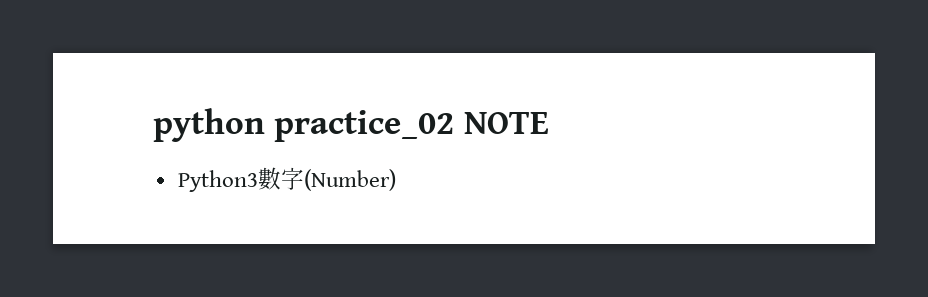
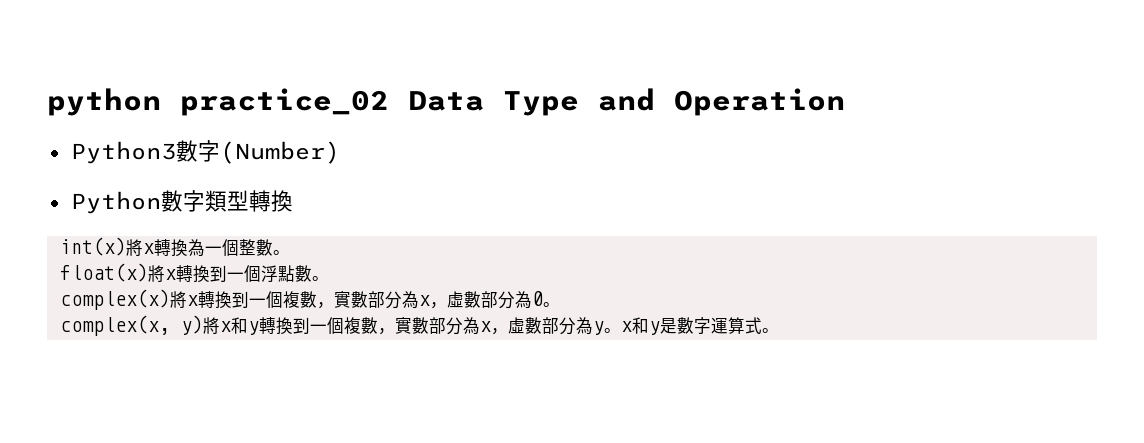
[463,112,549,134] NOTE -> [408,88,845,116] Data Type and Operation
(396, 180) none -> [70,190,293,214] [59,237,290,257] [59,263,329,283] [59,289,560,310] [59,315,779,336] // Python數字類型轉換 // int(x)將x轉換為一個整數。 // float(x)將x轉換到一個浮點數。 // complex(x)將x轉換到一個複數，實數部分為x，虛數部分為0。 // complex(x, y)將x和y轉換到一個複數，實數部分為x，虛數部分為y。x和y是數字運算式。

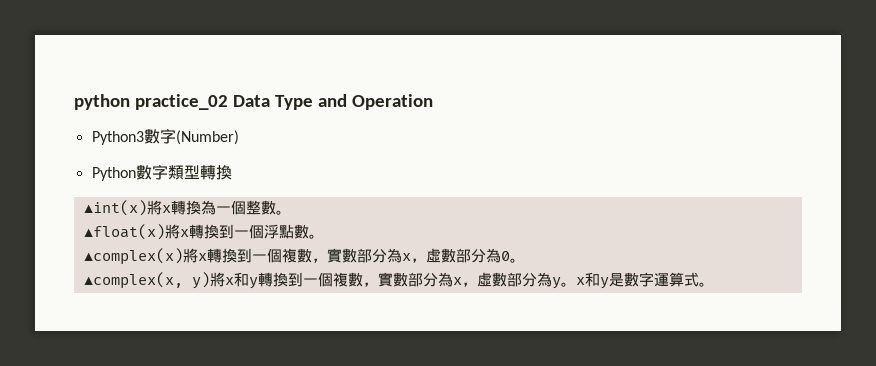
[59,237,126,256] int(x) -> [83,200,147,216] ▲int(x)
[59,263,148,282] float(x) -> [83,224,165,240] ▲float(x)
[59,289,170,310] complex(x) -> [83,248,183,265] ▲complex(x)
[59,315,170,336] complex(x, -> [83,272,183,289] ▲complex(x,

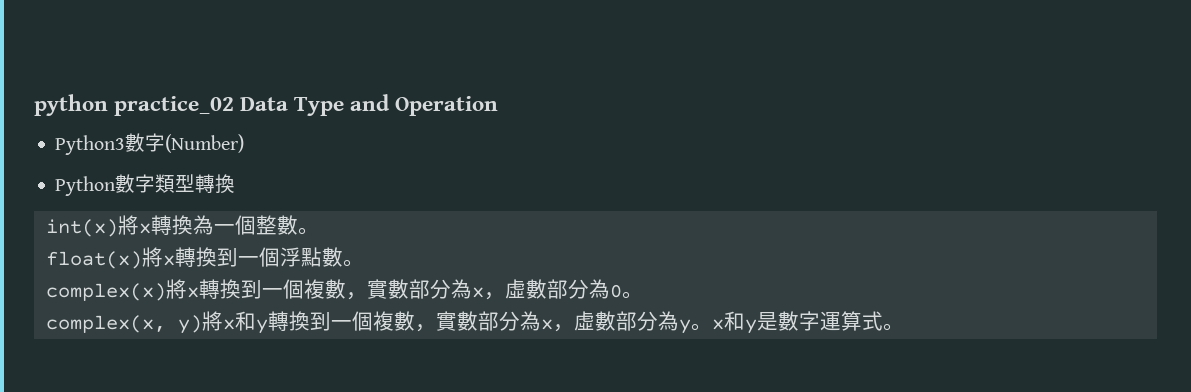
[83,200,147,216] ▲int(x) -> [45,219,118,237] int(x)
[83,224,165,240] ▲float(x) -> [45,251,142,269] float(x)
[83,248,183,265] ▲complex(x) -> [45,283,166,301] complex(x)
[83,272,183,289] ▲complex(x, -> [45,315,166,333] complex(x,

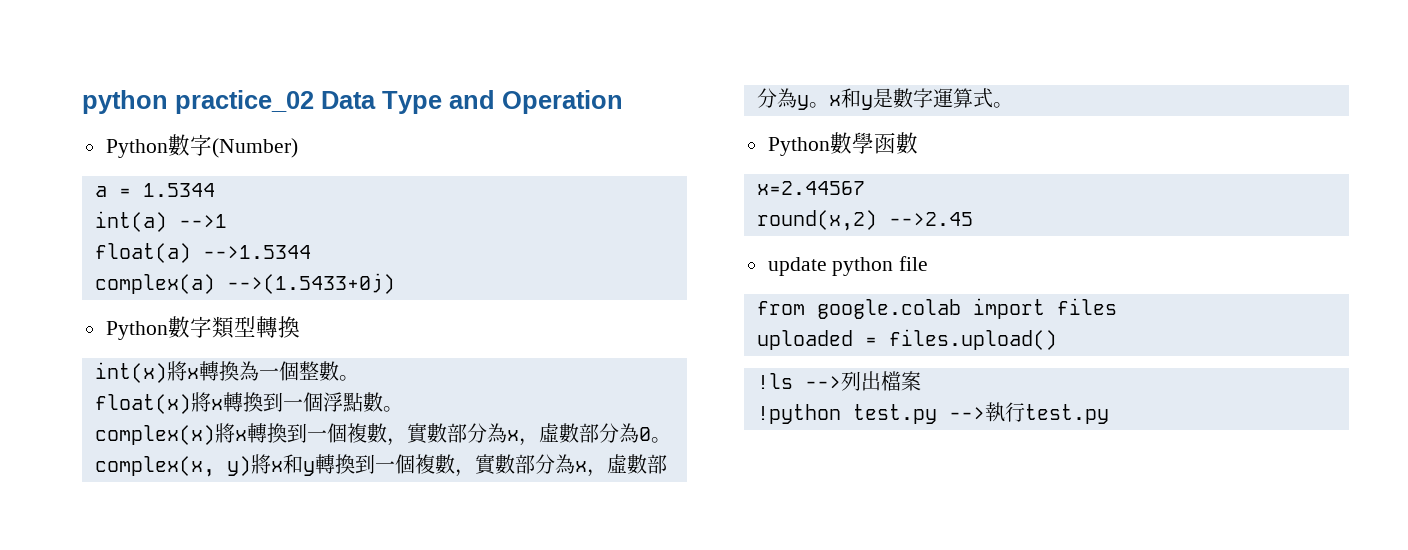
[55,135,126,155] Python3 -> [105,139,168,158] Python
(245, 143) none -> [94,183,215,197] [94,211,227,232] [94,243,311,263] [94,273,395,294] // a = 1.5344 // int(a) -->1 // float(a) -->1.5344 // complex(a) -->(1.5433+0j)
(904, 327) none -> [767,132,918,156] [756,181,865,195] [756,210,973,231] [767,256,929,276] [756,298,1117,319] [756,329,1057,350] [756,371,921,391] [756,402,1109,424] // Python數學函數 // x=2.44567 // round(x,2) -->2.45 // update python file // from google.colab import files // uploaded = files.upload() // !ls -->列出檔案 // !python test.py -->執行test.py

